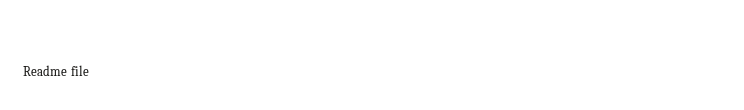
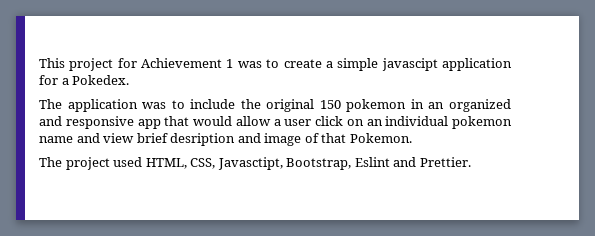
[23,65,89,76] Readme file -> [39,58,512,71] [39,75,130,85] [39,99,512,112] [39,116,512,129] [39,133,412,146] [39,157,471,170] This project for Achievement 1 was to create a simple javascipt application for a Pokedex. // The application was to include the original 150 pokemon in an organized and responsive app that would allow a user click on an individual pokemon name and view brief desription and image of that Pokemon. // The project used HTML, CSS, Javasctipt, Bootstrap, Eslint and Prettier.

